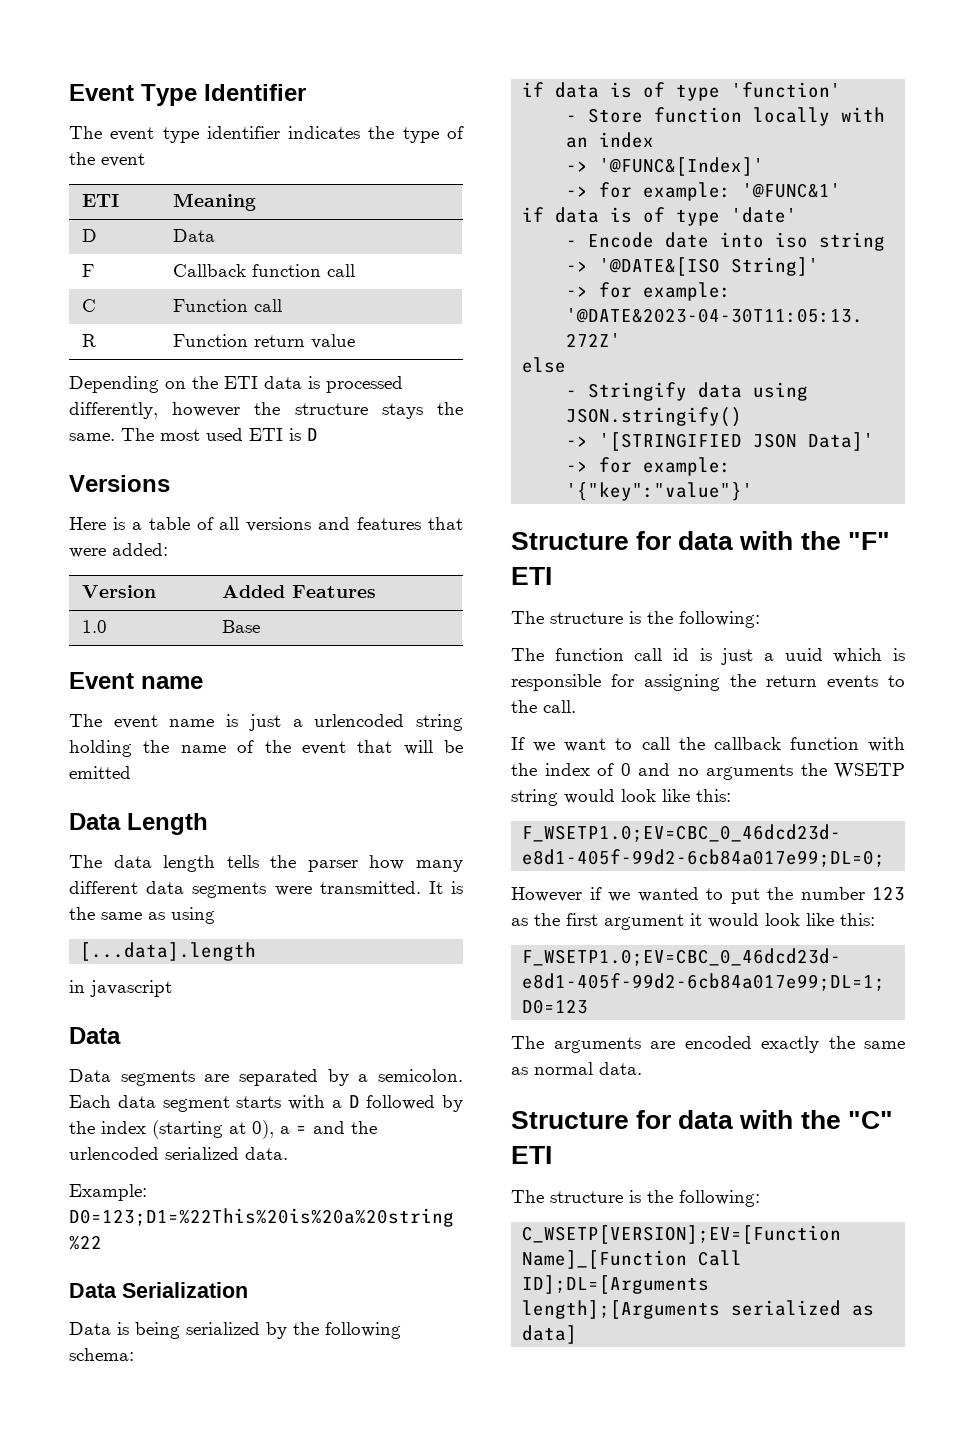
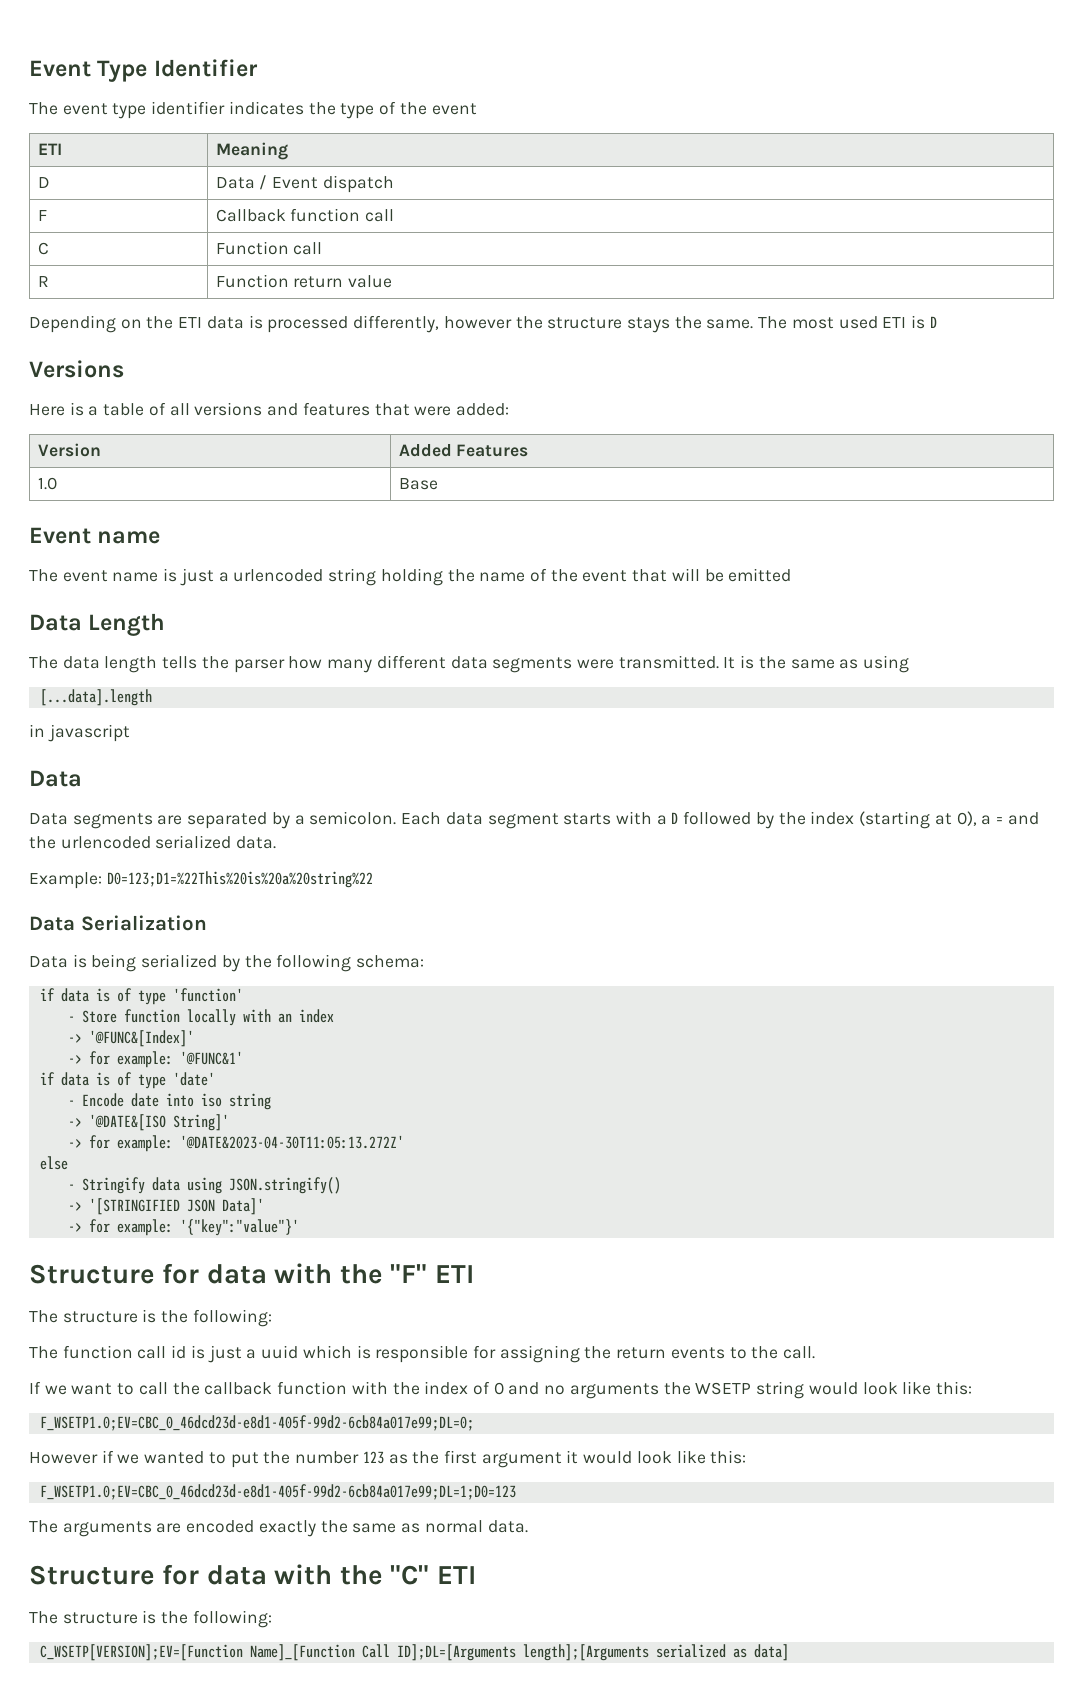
(215, 235) none -> [259,175,394,193] / Event dispatch

